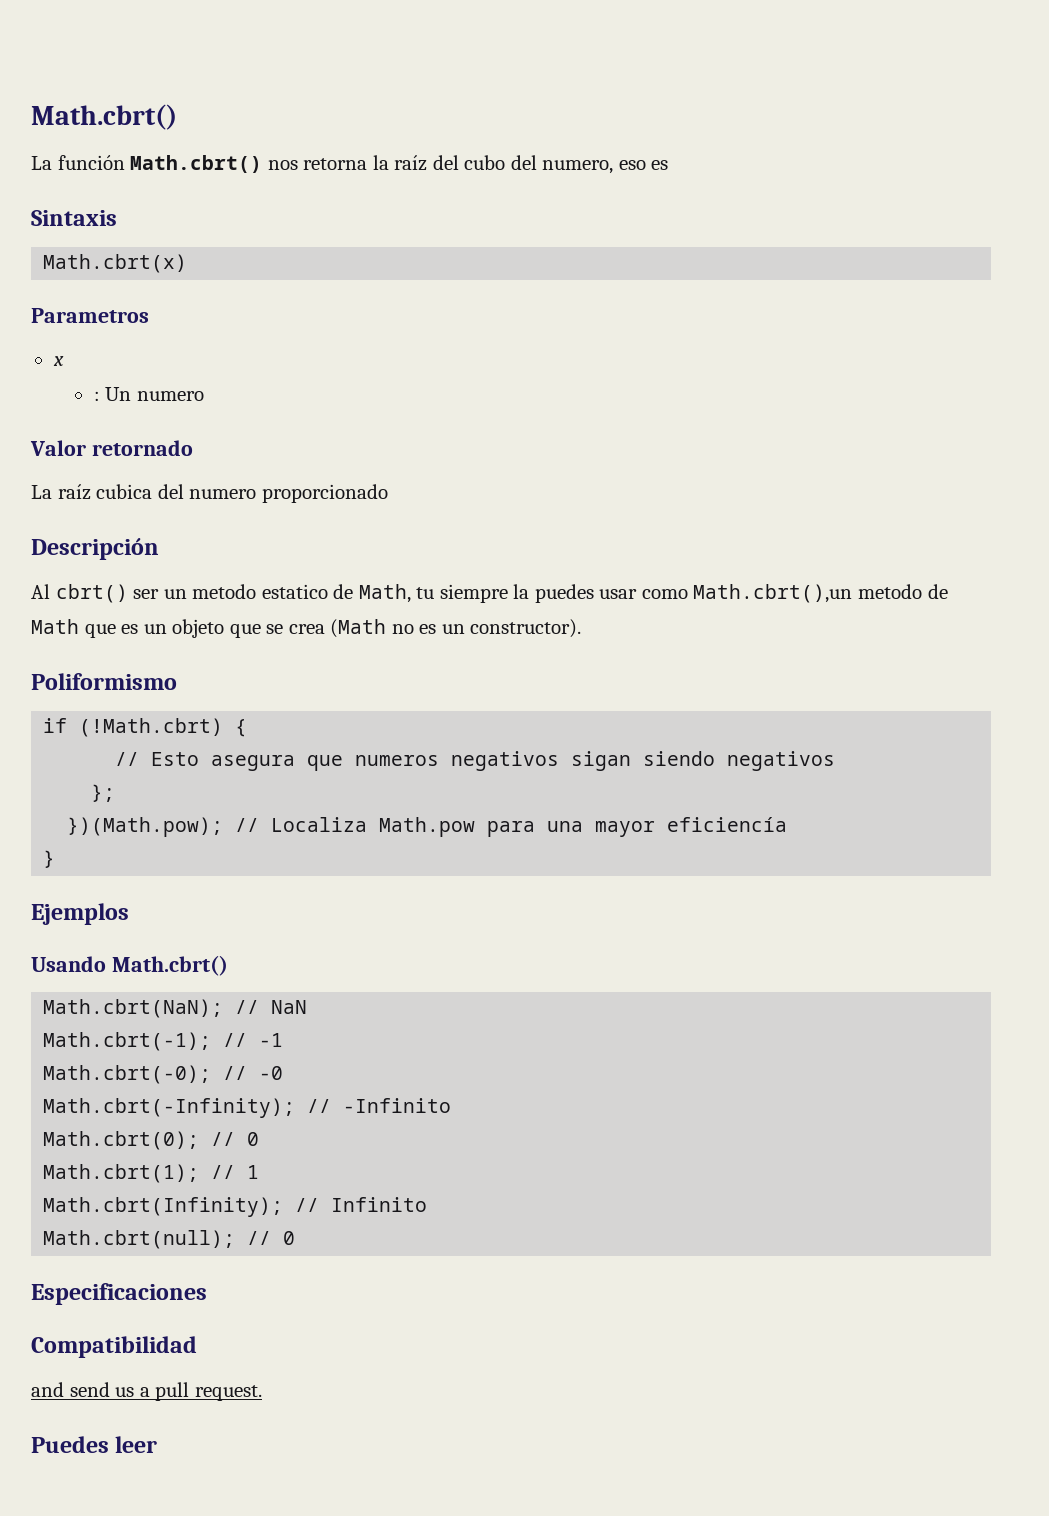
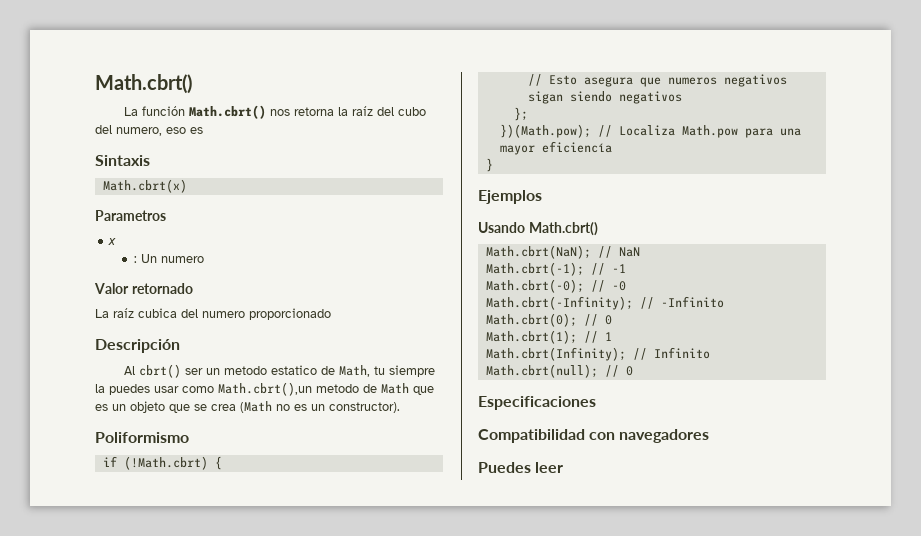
[31,1382,262,1401] // and send us a pull request. -> [589,429,710,443] con navegadores

